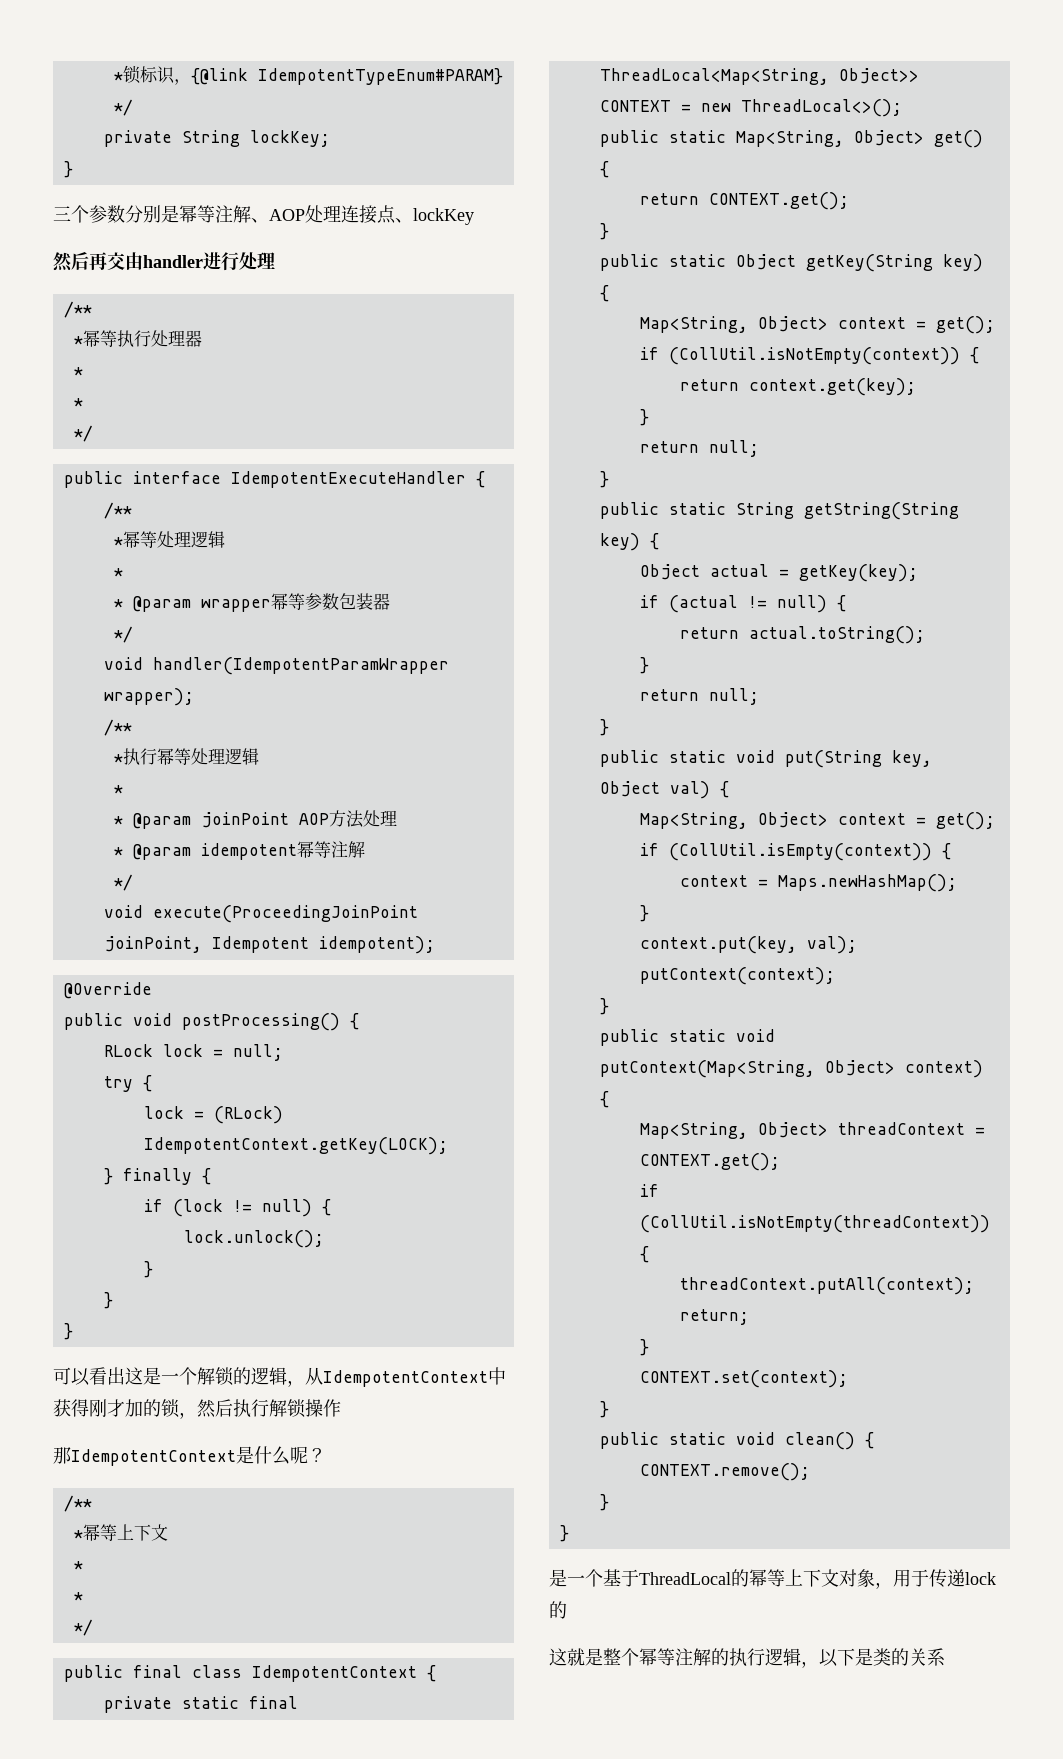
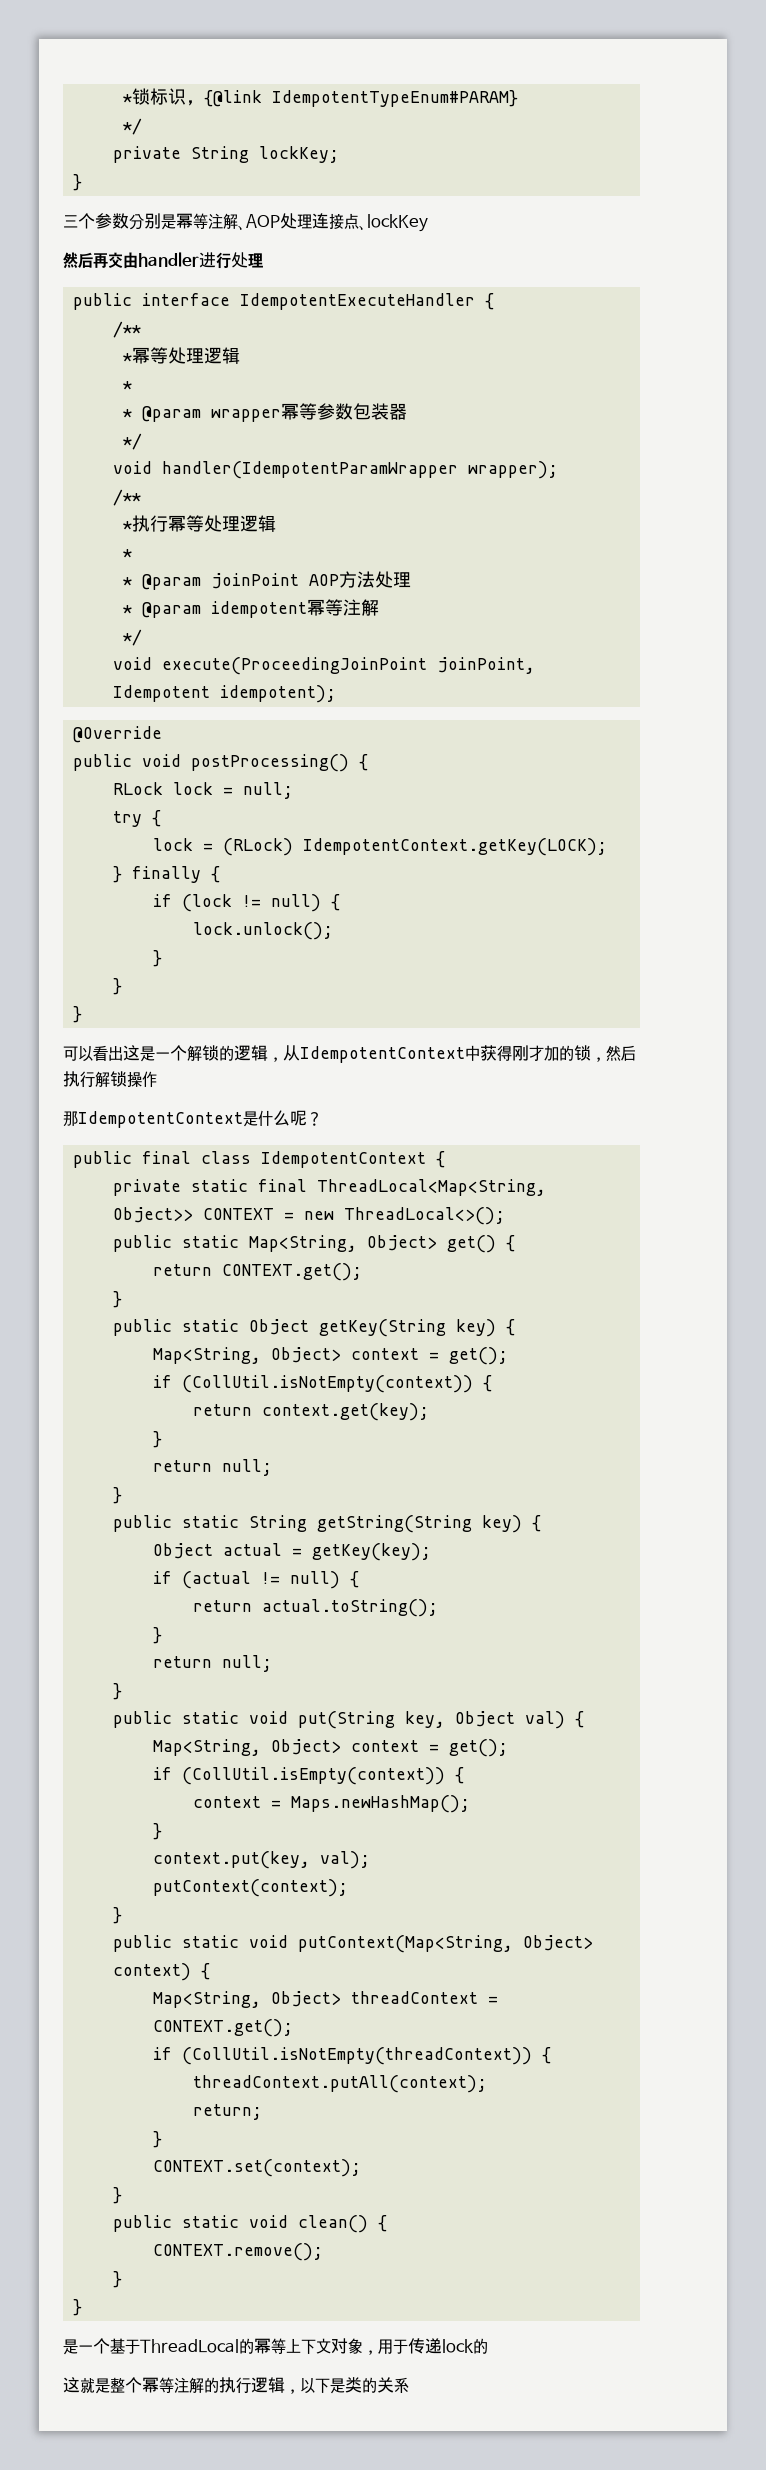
[63,301,92,318] [73,330,202,347] [73,367,83,376] [73,398,83,407] [73,425,93,442] // /** // *幂等执行处理器 // * // * // */ -> (263, 260) none
[63,1495,92,1512] [73,1524,168,1541] [73,1561,83,1570] [73,1592,83,1601] [73,1619,93,1636] // /** // *幂等上下文 // * // * // */ -> (322, 1119) none

